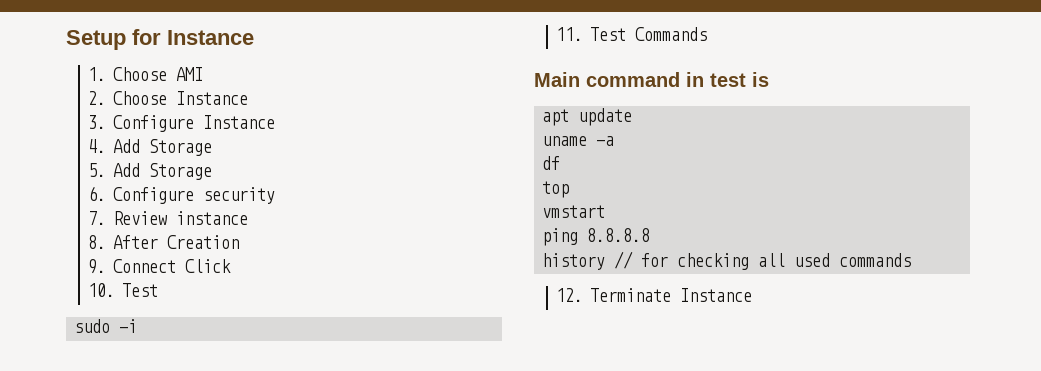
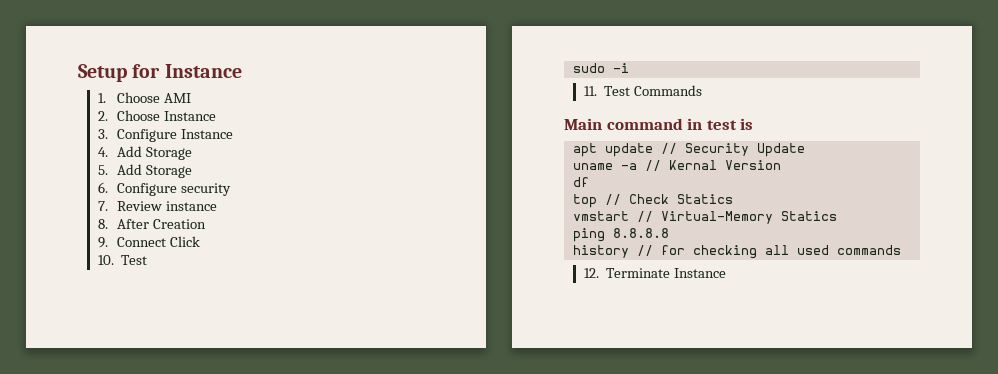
(633, 117) none -> [660,143,805,157] // Security Update
(615, 141) none -> [644,160,781,171] // Kernal Version
[542,205,606,218] // vmstart -> [604,194,733,205] [572,211,837,224] // Check Statics // vmstart // Virtual-Memory Statics

